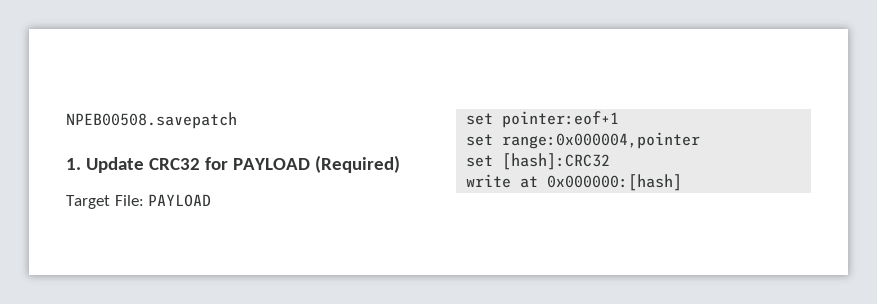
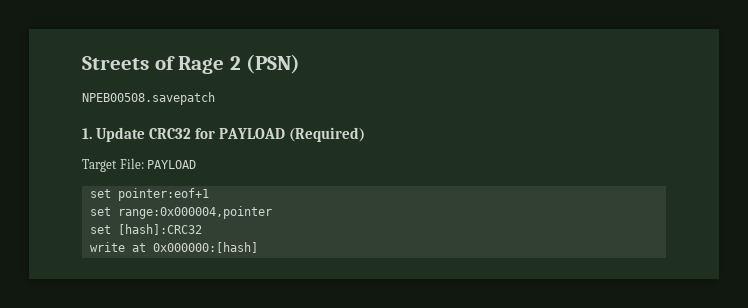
(66, 120) none -> [82,54,301,74] Streets of Rage 2 (PSN) //

